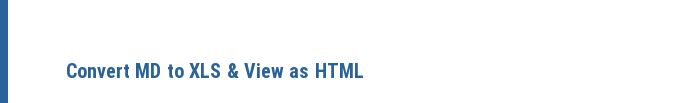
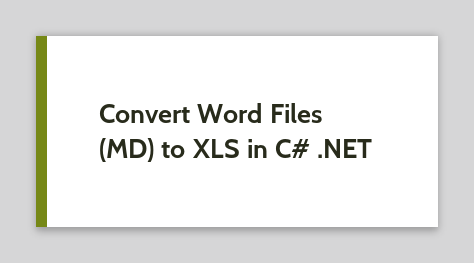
[135,63,364,78] MD to XLS & View as HTML -> [197,103,322,123] [99,138,373,162] Word Files (MD) to XLS in C# .NET

